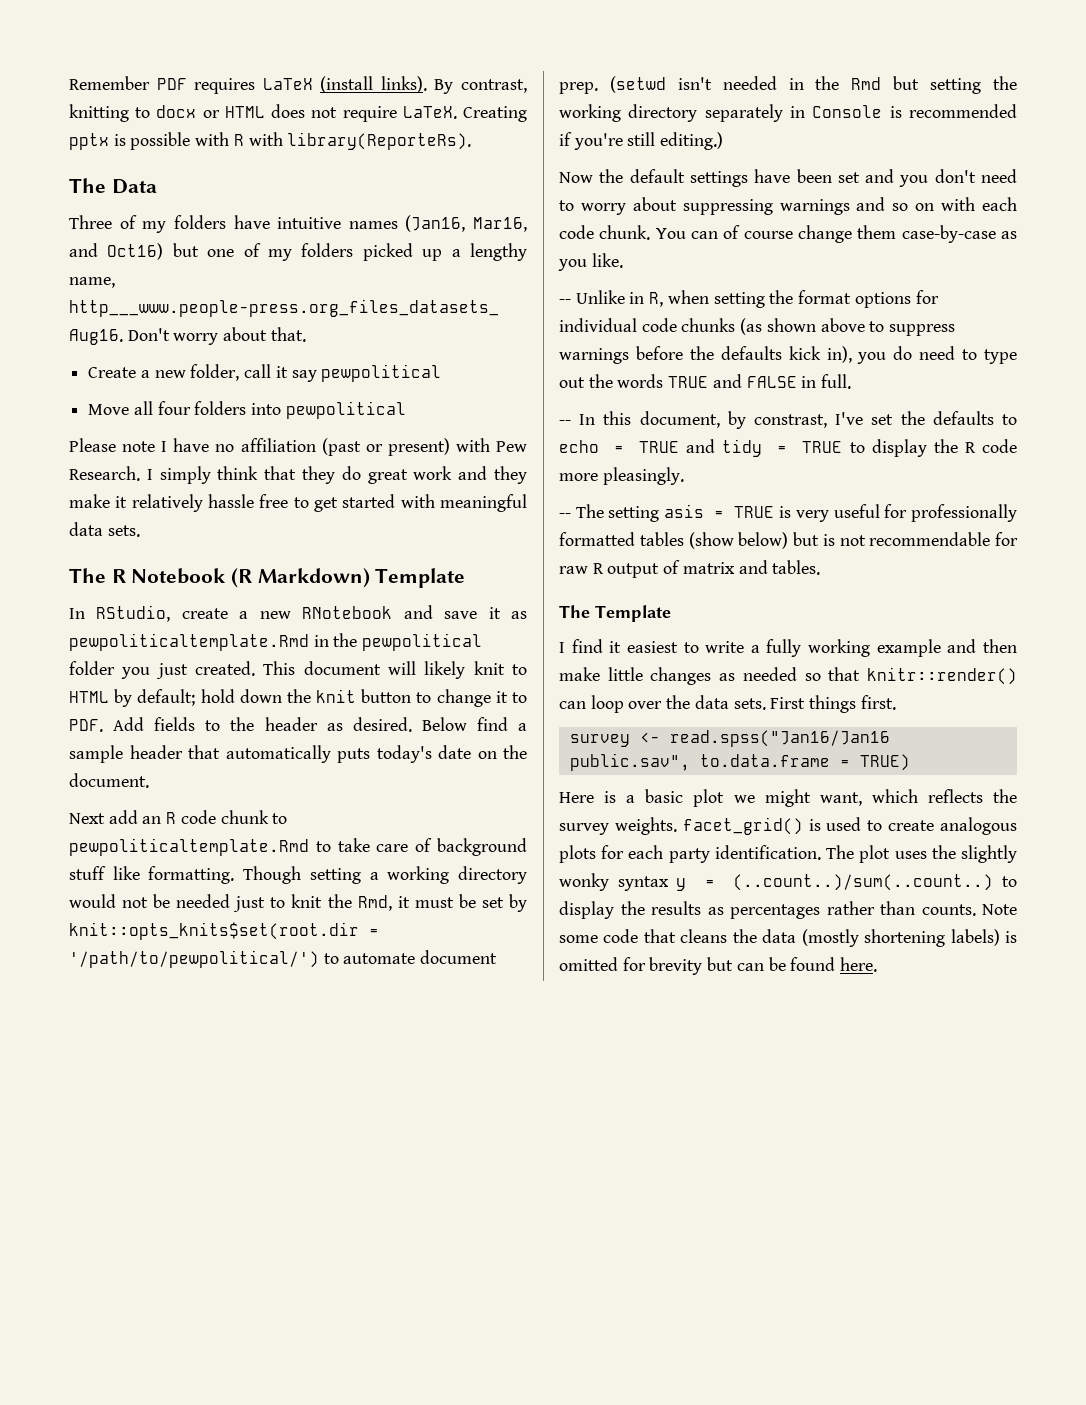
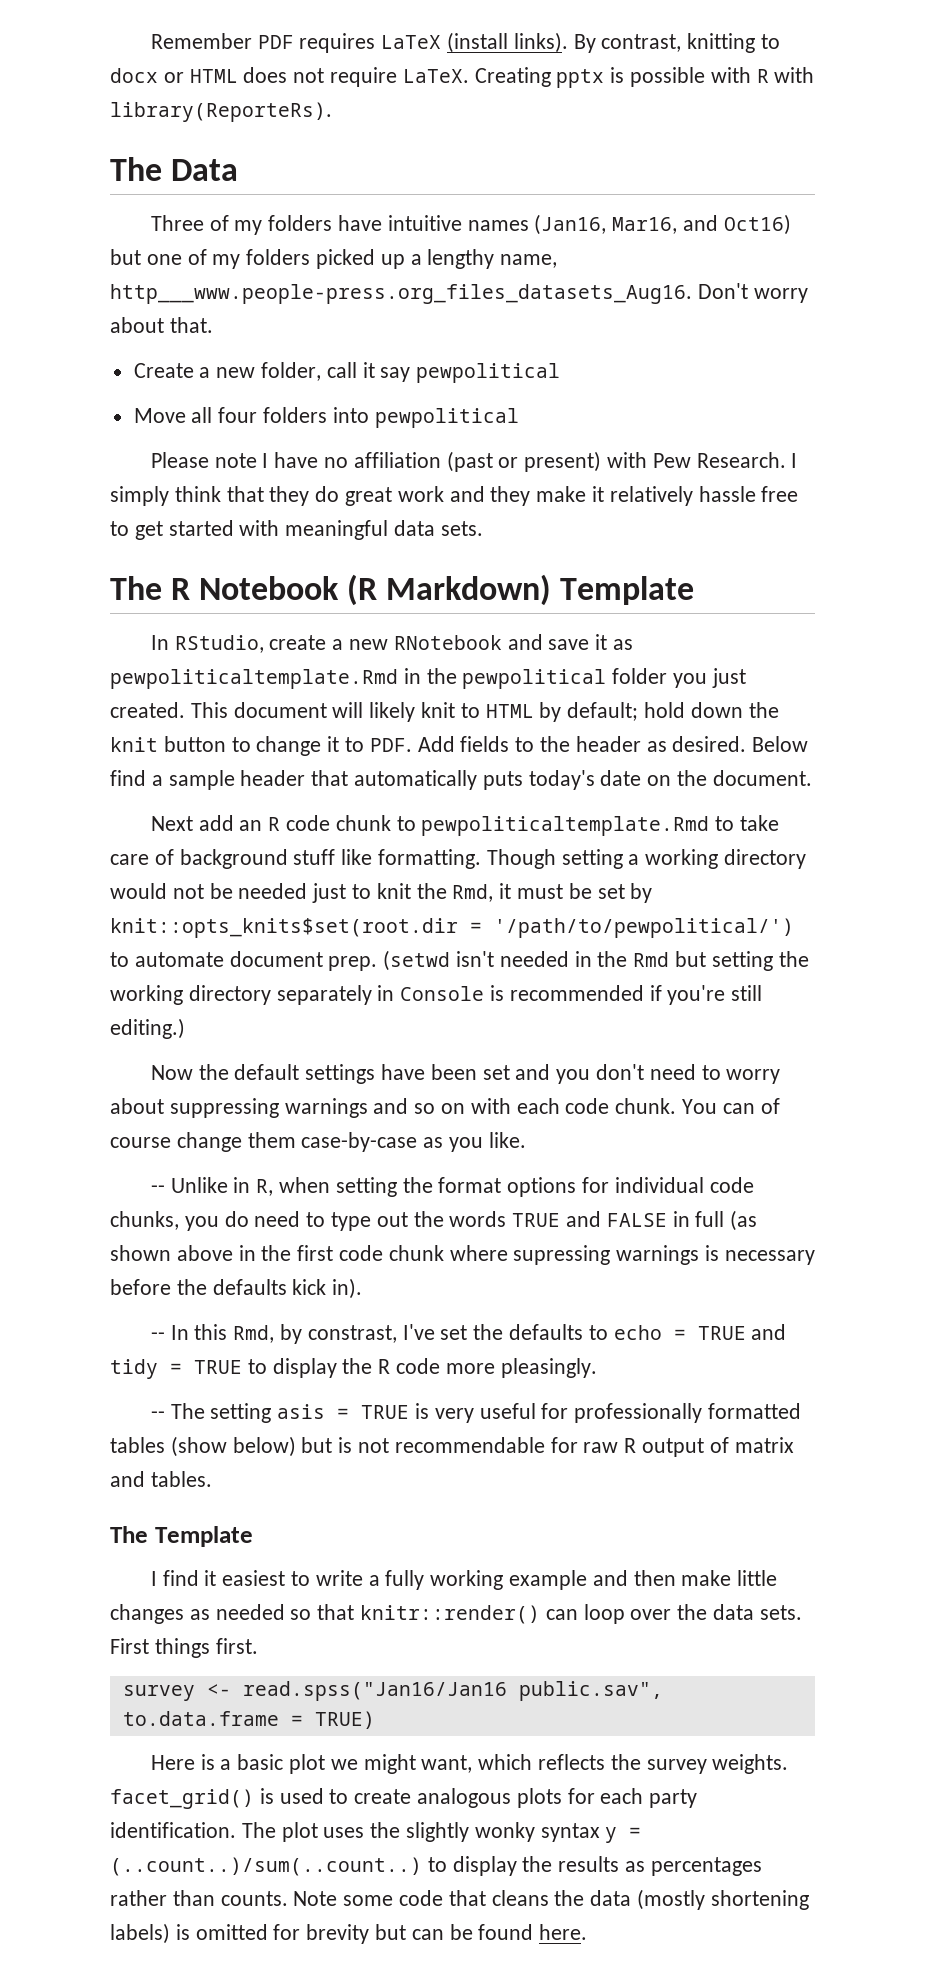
[681,318,956,336] [559,346,852,364] chunks (as shown above to suppress warnings before the defaults kick in), -> [110,1211,179,1230] chunks,
[821,374,852,389] full. -> [695,1210,758,1231] [110,1245,815,1265] [110,1278,363,1299] full (as shown above in the first code chunk where supressing warnings is necessary before the defaults kick in).
[639,411,720,428] document, -> [233,1325,275,1343] Rmd,

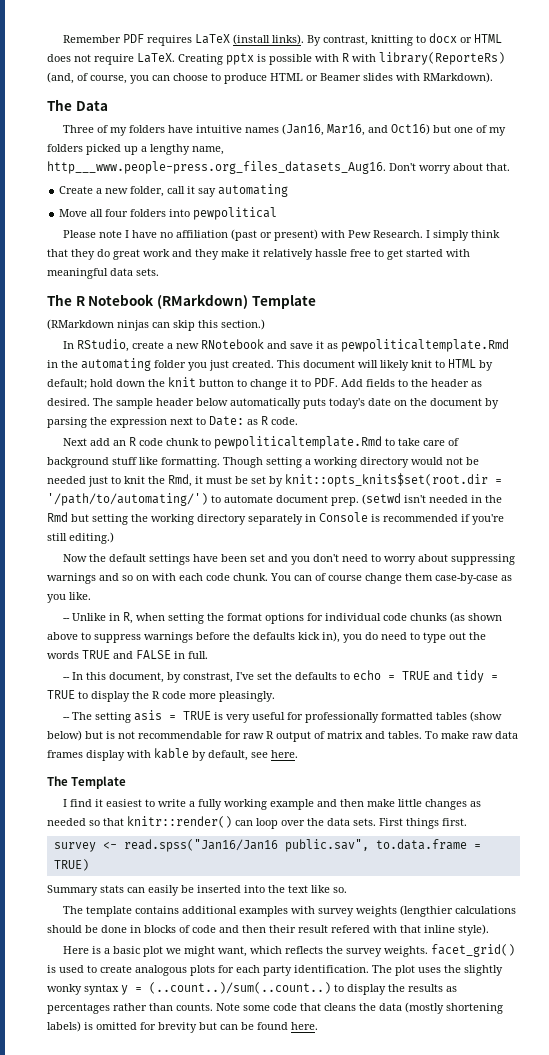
[110,102,332,122] library(ReporteRs). -> [379,52,505,65] [47,72,493,84] library(ReporteRs) (and, of course, you can choose to produce HTML or Beamer slides with RMarkdown).
[416,363,561,383] pewpolitical -> [218,184,289,197] automating
[347,574,695,606] (R Markdown) Template -> [156,294,316,309] [47,319,265,331] (RMarkdown) Template // (RMarkdown ninjas can skip this section.)
[462,669,607,689] pewpolitical -> [81,358,151,371] automating
[752,736,809,752] [110,770,163,786] Below find a -> [93,398,113,406] The
[311,770,349,786] that -> [196,398,228,406] below
[712,770,812,786] document. -> [430,398,499,409] [47,416,298,428] document by parsing the expression next to Date: as R code.
[494,918,794,938] '/path/to/pewpolitical/') -> [47,493,208,506] '/path/to/automating/')
[110,1211,179,1230] chunks, -> [409,612,502,623] [47,631,340,643] chunks (as shown above to suppress warnings before the defaults kick in),
[695,1210,758,1231] [110,1245,815,1265] [110,1278,363,1299] full (as shown above in the first code chunk where supressing warnings is necessary before the defaults kick in). -> [188,651,208,659] full.
[233,1325,275,1343] Rmd, -> [108,672,164,683] document,
(212, 1479) none -> [425,731,518,739] [47,748,298,761] To make raw data frames display with kable by default, see here.
(375, 1720) none -> [47,885,347,896] [62,905,516,917] [47,924,489,936] // Summary stats can easily be inserted into the text like so. // The template contains additional examples with survey weights (lengthier calculations should be done in blocks of code and then their result refered with that inline style).

